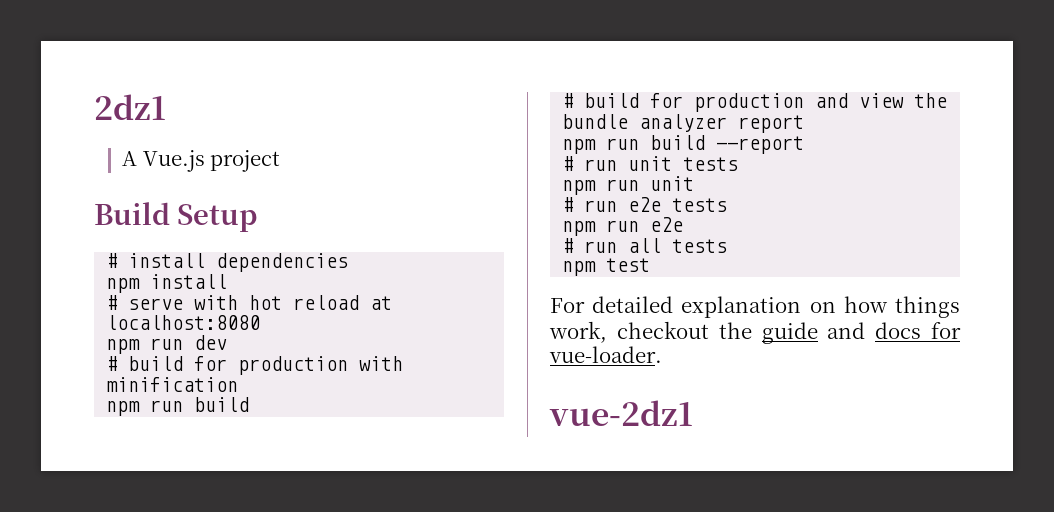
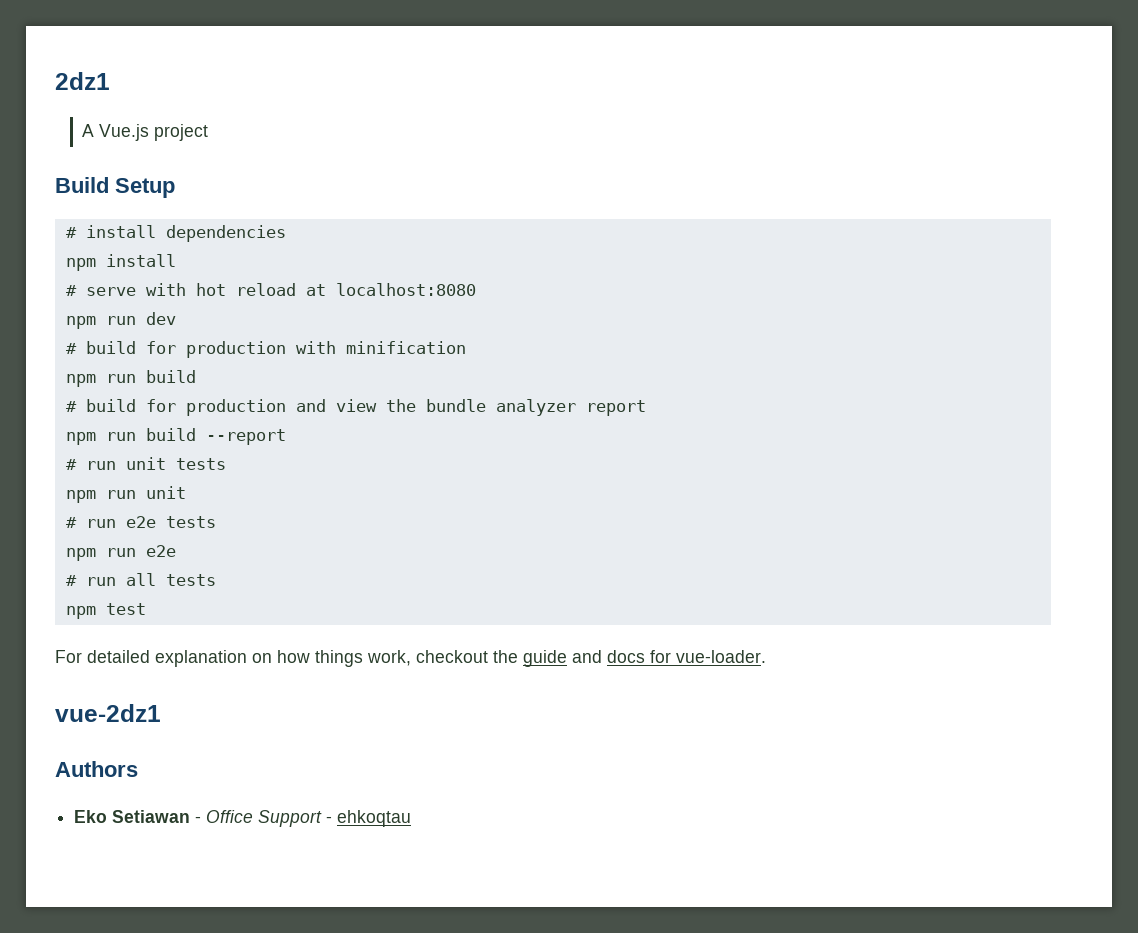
(693, 413) none -> [55,761,138,777] [74,810,412,827] // Authors // Eko Setiawan - Office Support - ehkoqtau

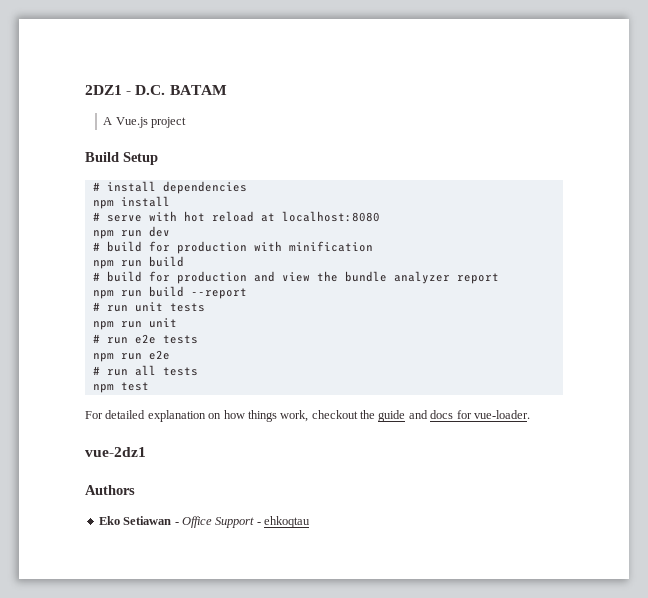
[55,72,110,90] 2dz1 -> [85,85,227,95] 2DZ1 - D.C. BATAM

